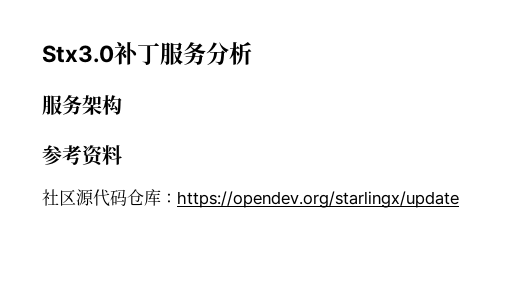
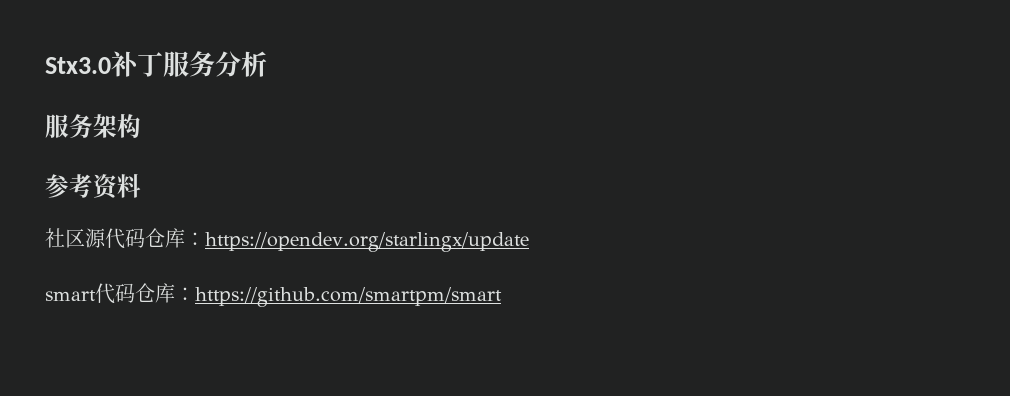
(459, 199) none -> [45,283,502,307] // smart代码仓库：https://github.com/smartpm/smart

